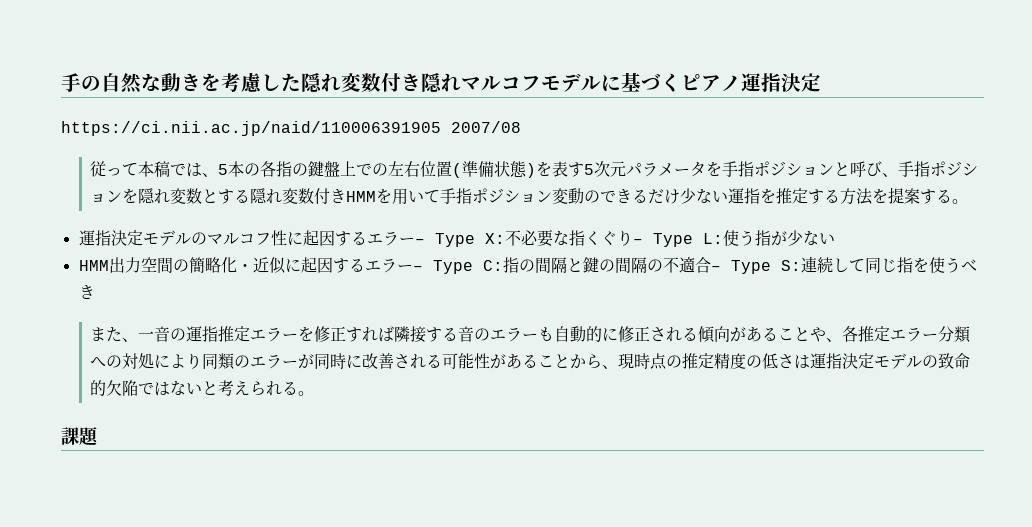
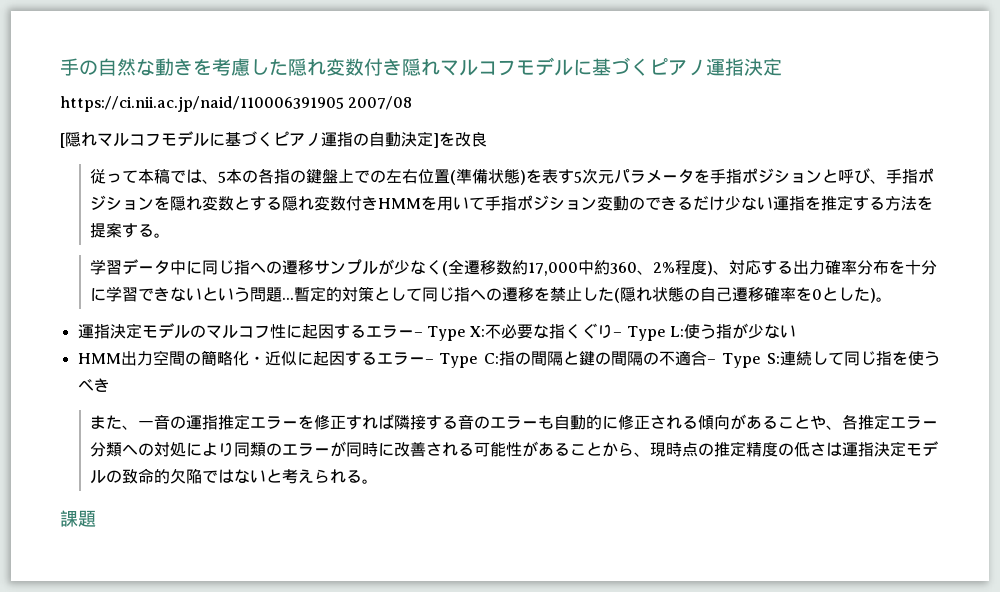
(521, 127) none -> [60,131,487,148] // [隠れマルコフモデルに基づくピアノ運指の自動決定]を改良
(969, 201) none -> [89,259,937,276] [89,286,892,303] // 学習データ中に同じ指への遷移サンプルが少なく(全遷移数約17,000中約360、2%程度)、対応する出力確率分布を十分に学習できないという問題...暫定的対策として同じ指への遷移を禁止した(隠れ状態の自己遷移確率を0とした)。

